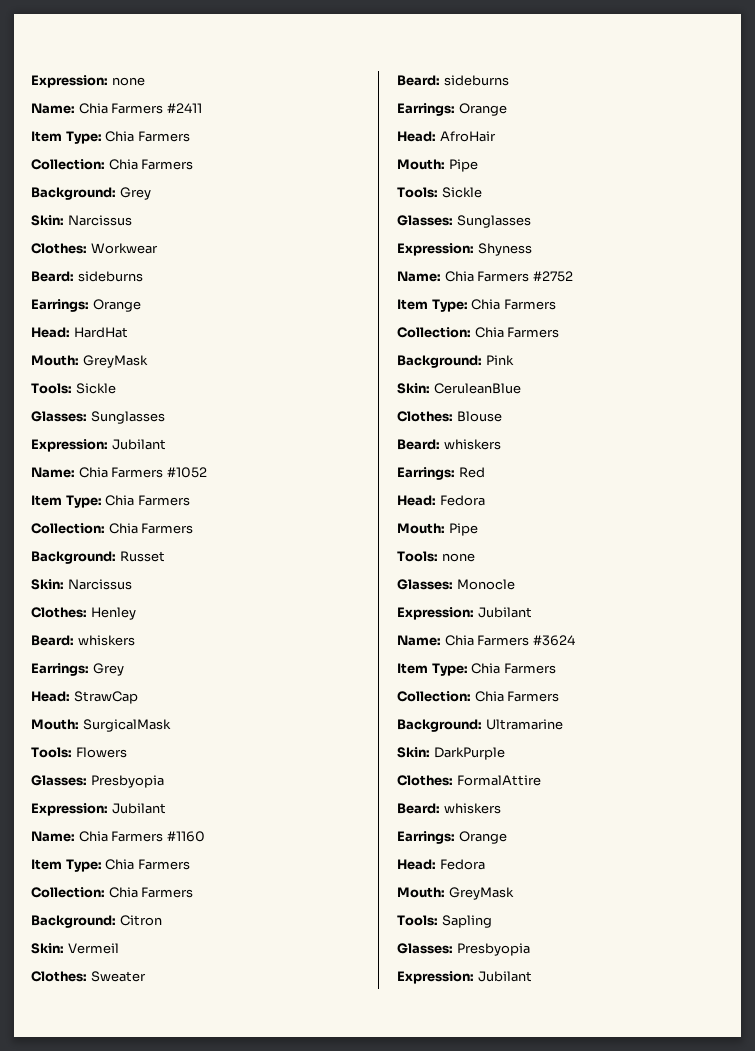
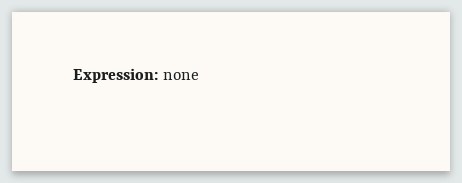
[31,103,202,114] [31,131,190,144] [31,159,194,170] [31,187,151,200] [31,215,132,226] [31,243,158,254] [31,271,143,282] [31,299,141,312] [31,327,128,338] [31,355,148,368] [31,383,116,394] [31,411,165,424] [31,439,166,452] [31,467,207,478] [31,495,190,508] [31,523,194,534] [31,551,165,564] [31,579,132,590] [31,607,136,620] [31,635,135,646] [31,663,124,676] [31,691,138,704] [31,719,171,732] [31,747,127,758] [31,775,164,788] [31,803,166,816] [31,831,205,842] [31,859,190,872] [31,887,194,898] [31,915,162,928] [31,943,119,954] [31,971,146,982] [397,75,509,86] [397,103,507,116] [397,131,496,142] [397,159,478,172] [397,187,482,198] [397,215,531,228] [397,243,532,256] [397,271,573,282] [397,299,556,312] [397,327,560,338] [397,355,514,368] [397,383,521,394] [397,411,502,422] [397,439,501,450] [397,467,485,480] [397,495,485,506] [397,523,478,536] [397,551,475,562] [397,579,515,590] [397,607,532,620] [397,635,575,646] [397,663,556,676] [397,691,560,702] [397,719,563,732] [397,747,505,760] [397,775,541,786] [397,803,501,814] [397,831,507,844] [397,859,485,870] [397,887,514,900] [397,915,492,928] [397,943,530,956] [397,971,532,984] // Name: Chia Farmers #2411 // Item Type: Chia Farmers // Collection: Chia Farmers // Background: Grey // Skin: Narcissus // Clothes: Workwear // Beard: sideburns // Earrings: Orange // Head: HardHat // Mouth: GreyMask // Tools: Sickle // Glasses: Sunglasses // Expression: Jubilant // Name: Chia Farmers #1052 // Item Type: Chia Farmers // Collection: Chia Farmers // Background: Russet // Skin: Narcissus // Clothes: Henley // Beard: whiskers // Earrings: Grey // Head: StrawCap // Mouth: SurgicalMask // Tools: Flowers // Glasses: Presbyopia // Expression: Jubilant // Name: Chia Farmers #1160 // Item Type: Chia Farmers // Collection: Chia Farmers // Background: Citron // Skin: Vermeil // Clothes: Sweater // Beard: sideburns // Earrings: Orange // Head: AfroHair // Mouth: Pipe // Tools: Sickle // Glasses: Sunglasses // Expression: Shyness // Name: Chia Farmers #2752 // Item Type: Chia Farmers // Collection: Chia Farmers // Background: Pink // Skin: CeruleanBlue // Clothes: Blouse // Beard: whiskers // Earrings: Red // Head: Fedora // Mouth: Pipe // Tools: none // Glasses: Monocle // Expression: Jubilant // Name: Chia Farmers #3624 // Item Type: Chia Farmers // Collection: Chia Farmers // Background: Ultramarine // Skin: DarkPurple // Clothes: FormalAttire // Beard: whiskers // Earrings: Orange // Head: Fedora // Mouth: GreyMask // Tools: Sapling // Glasses: Presbyopia // Expression: Jubilant -> (199, 76) none

